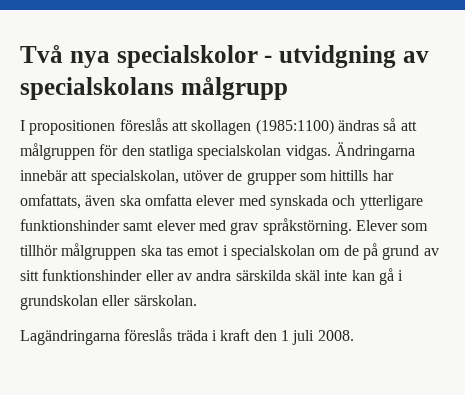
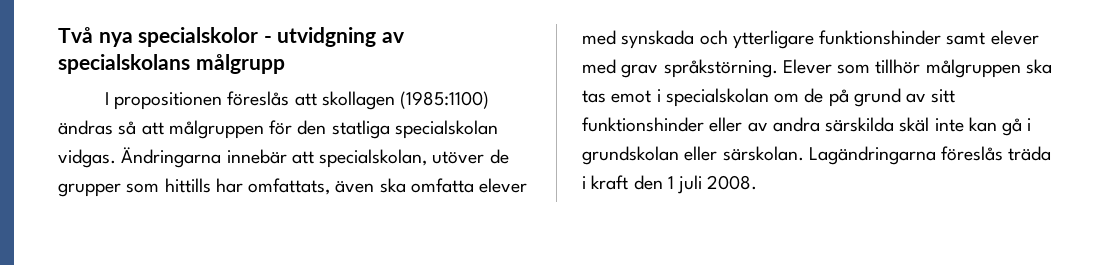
(197, 300) // -> (804, 153) none

